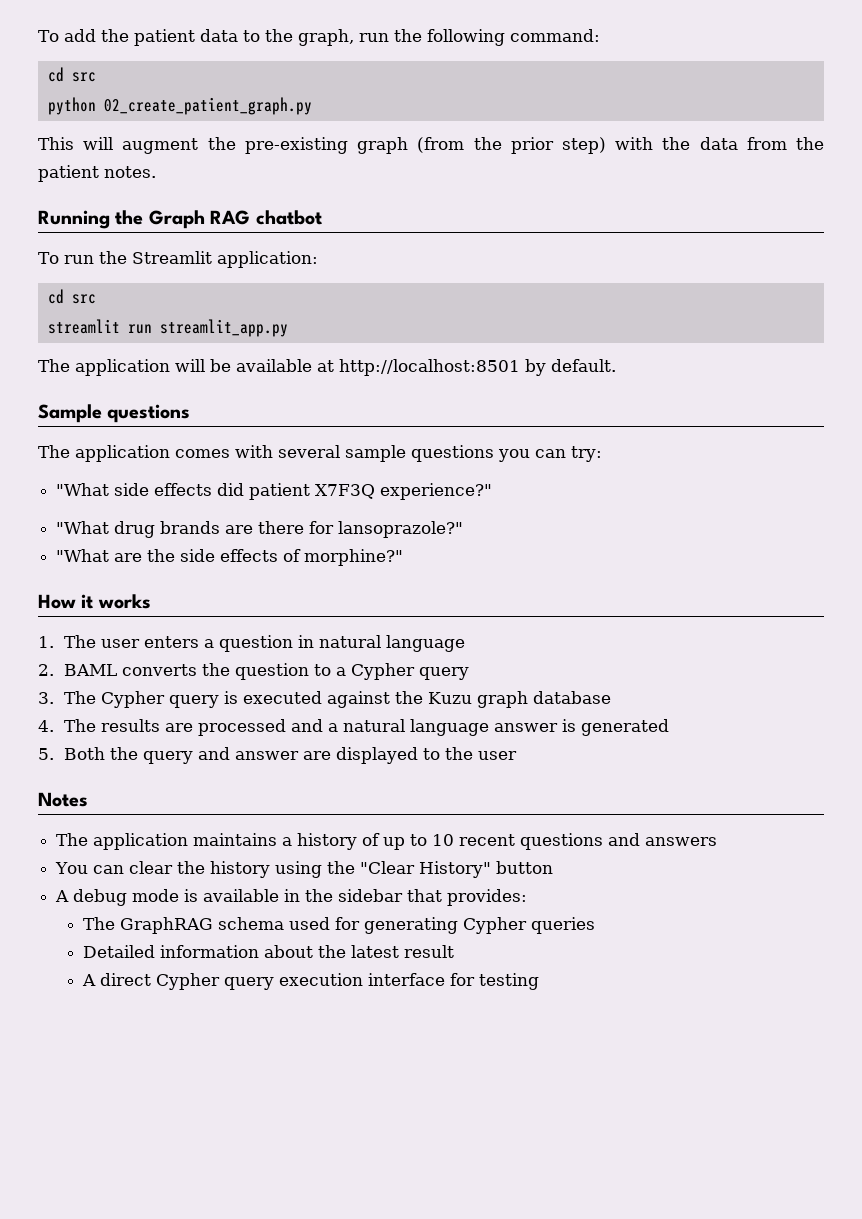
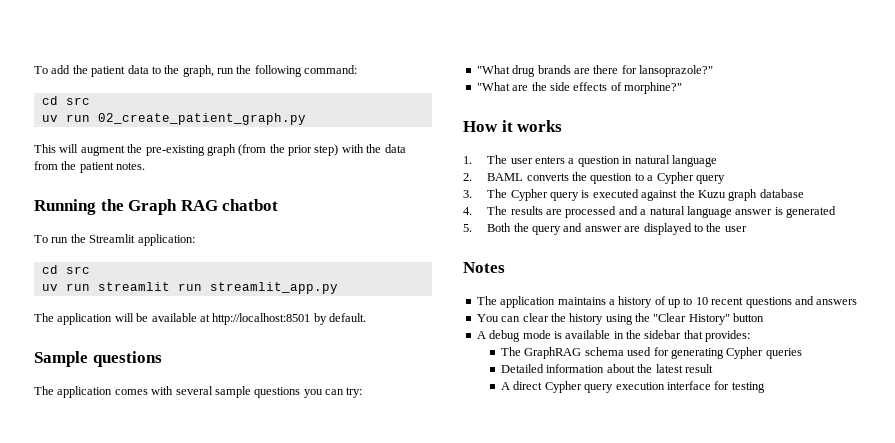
[47,97,96,115] python -> [41,114,90,122] uv run
(96, 299) none -> [41,283,90,291] uv run
[56,483,493,500] // "What side effects did patient X7F3Q experience?" -> (363, 392) none

